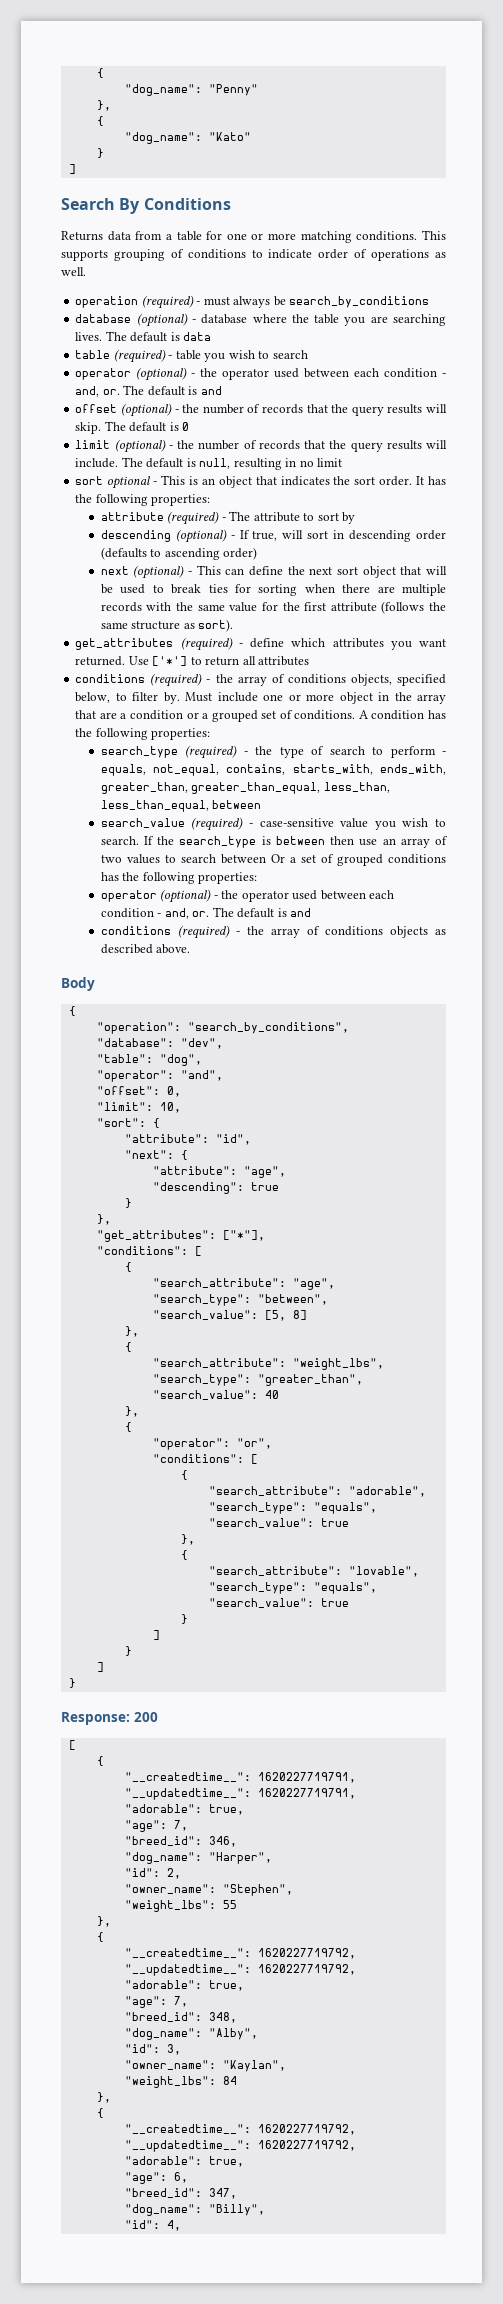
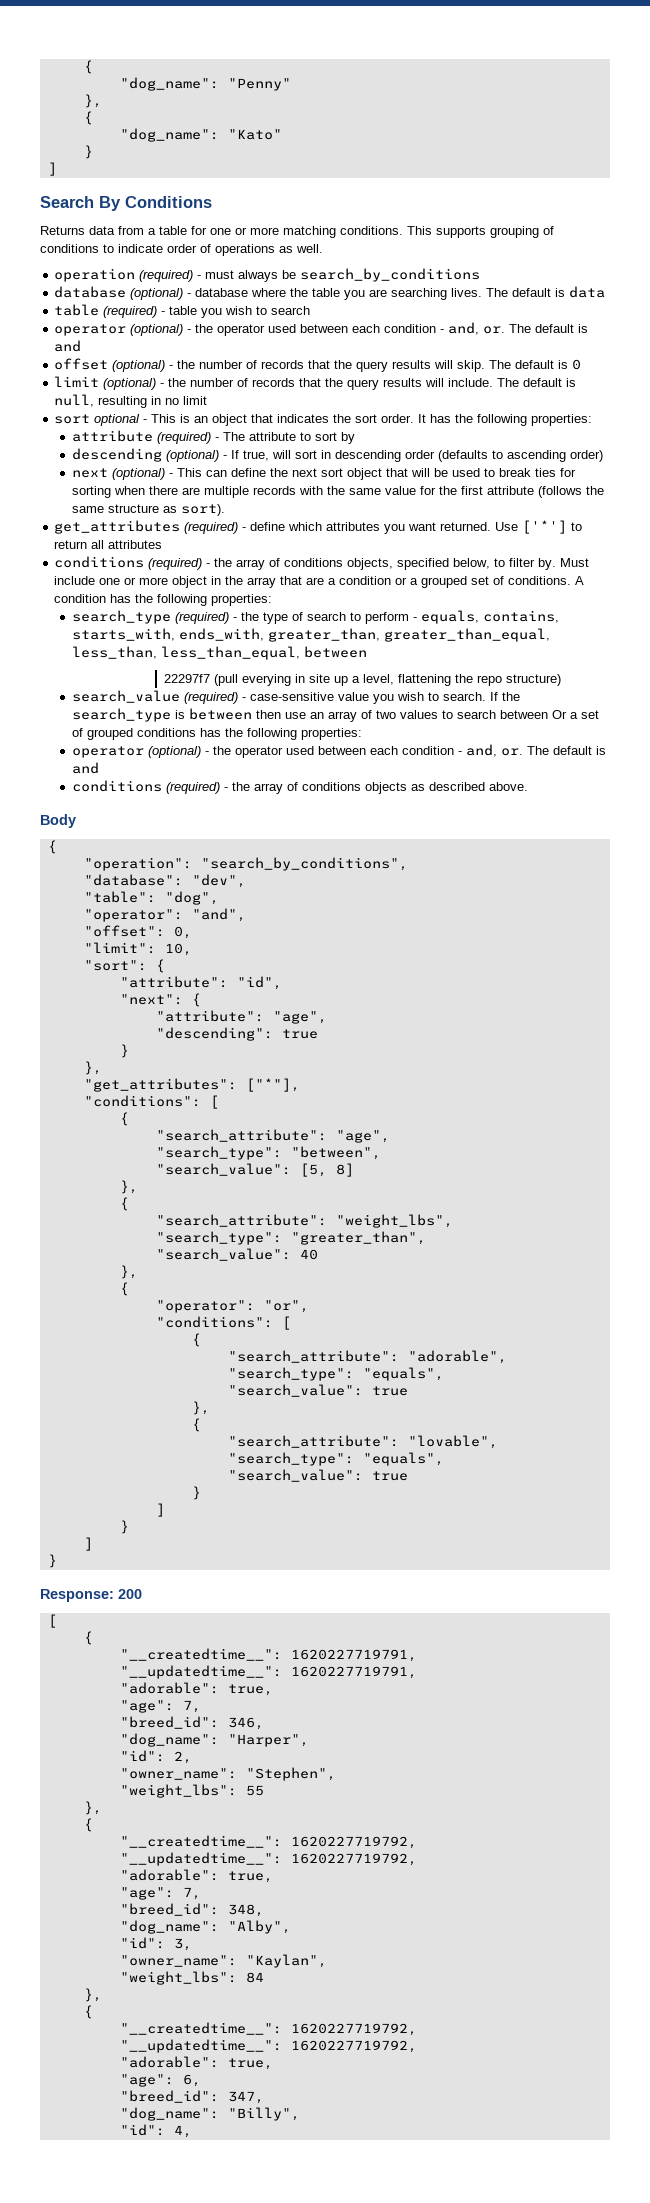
[153,764,220,776] not_equal, -> (480, 617) none
(262, 804) none -> [164,674,562,686] // 22297f7 (pull everying in site up a level, flattening the repo structure)

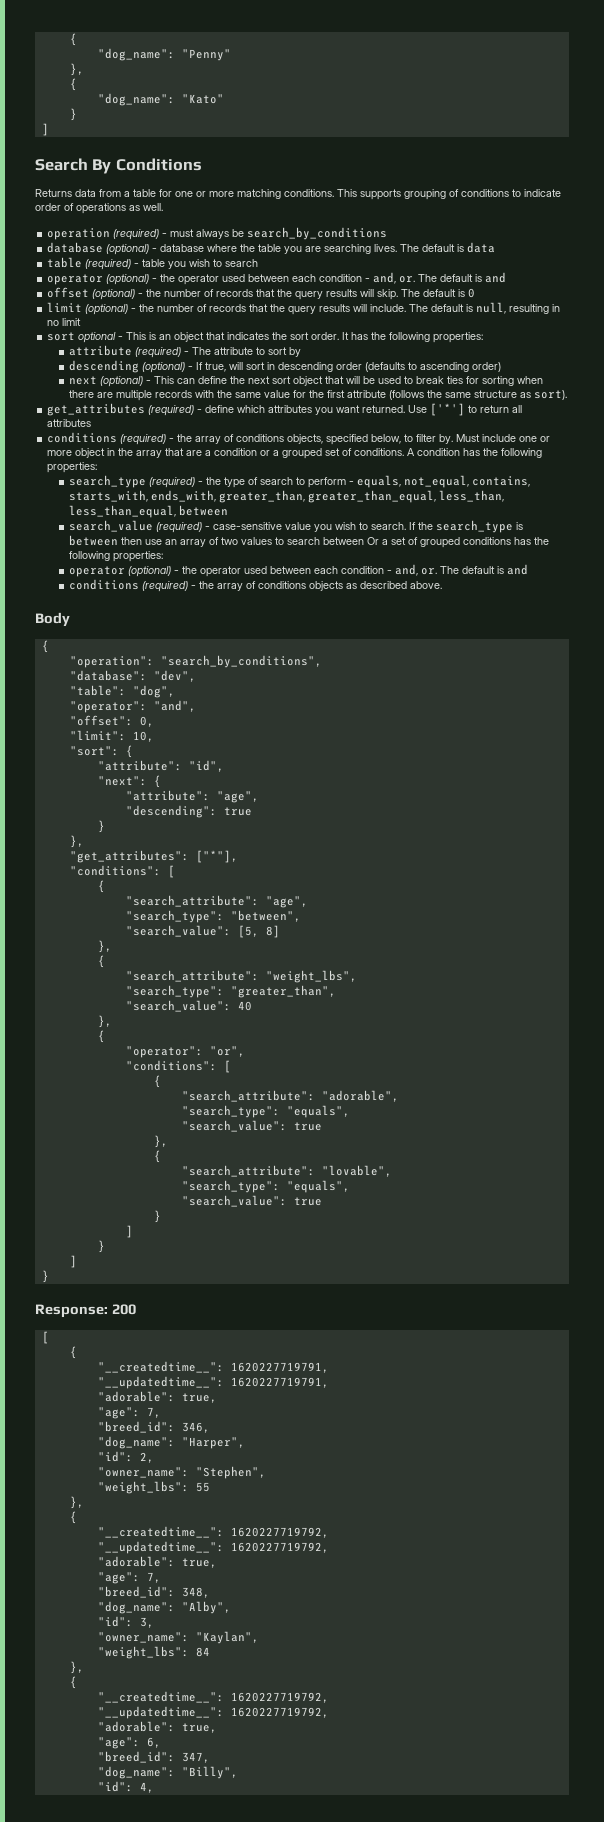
(480, 617) none -> [403,475,469,488] not_equal,
[164,674,562,686] // 22297f7 (pull everying in site up a level, flattening the repo structure) -> (228, 510) none

